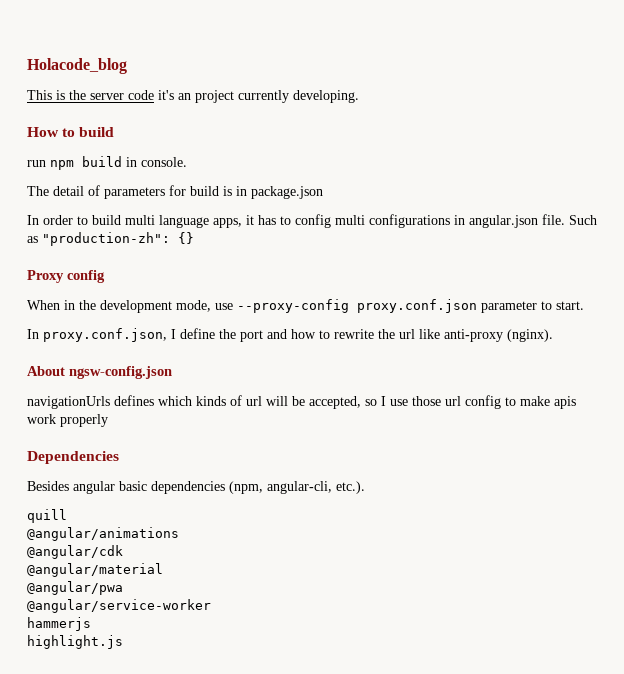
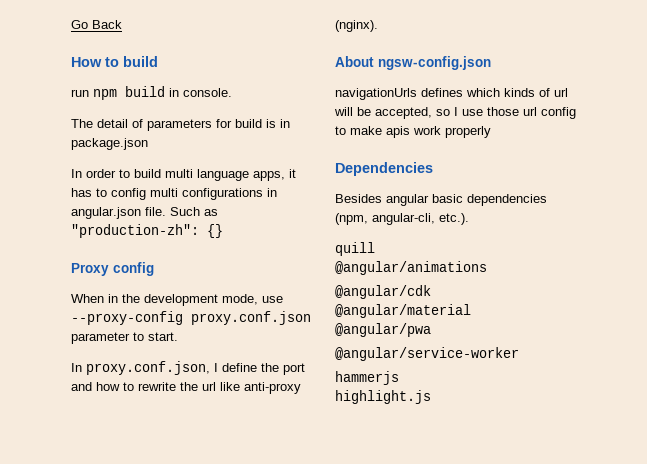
[27,58,127,74] [27,90,359,103] Holacode_blog // This is the server code it's an project currently developing. -> [71,20,122,29] Go Back

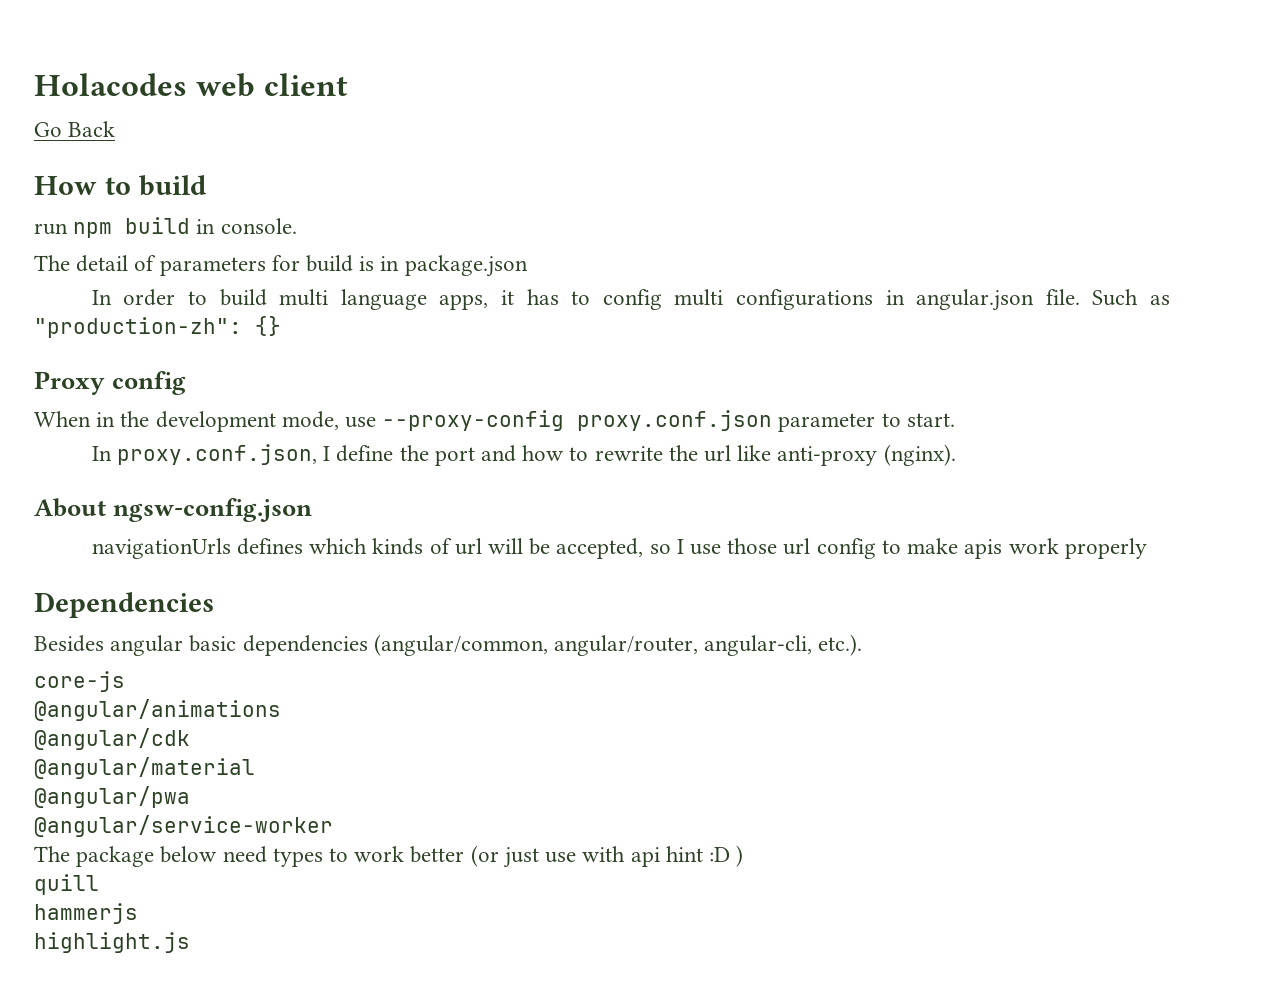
(71, 24) none -> [34,73,348,97] Holacodes web client //
[335,213,368,225] (npm, -> [373,634,699,656] (angular/common, angular/router,
[335,242,375,256] quill -> [34,671,125,692] core-js
(519, 354) none -> [34,845,744,868] [34,874,99,895] // The package below need types to work better (or just use with api hint :D ) // quill

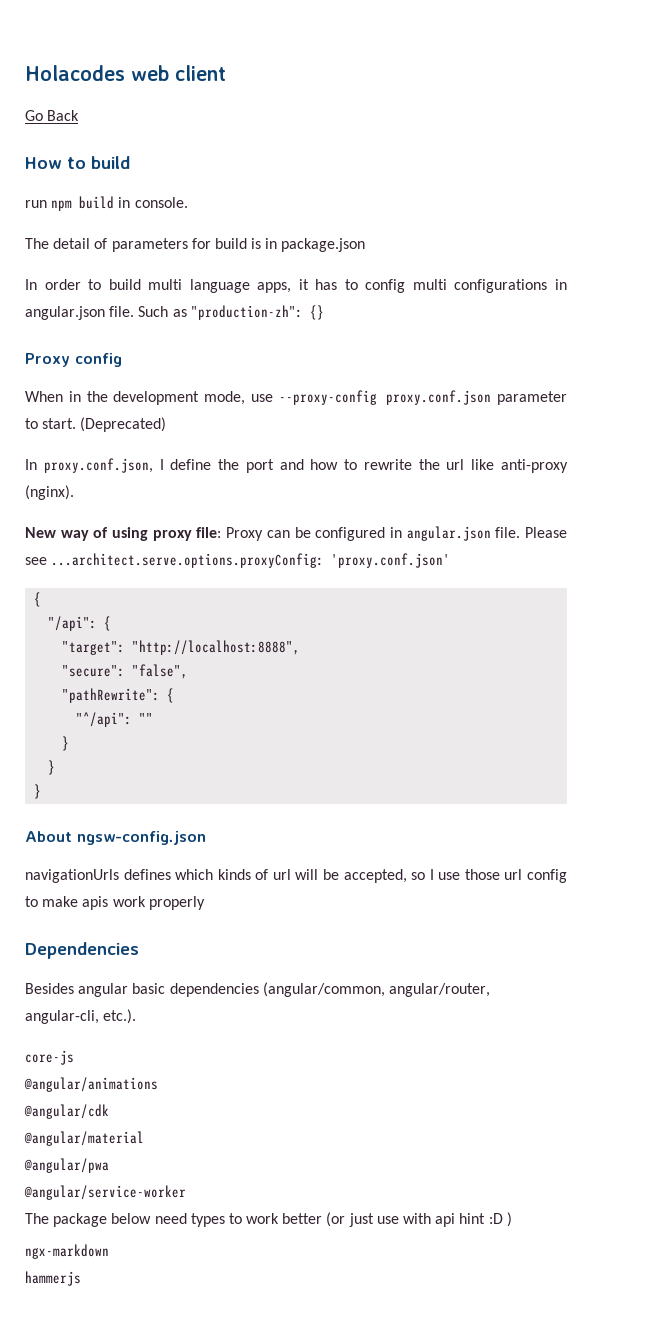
(955, 420) none -> [80,417,167,432] (Deprecated)
(956, 455) none -> [25,526,567,541] [25,553,451,568] [34,592,42,607] [48,616,112,631] [62,640,301,655] [62,664,189,679] [62,688,175,703] [76,712,154,727] [62,736,70,751] [48,760,56,775] [34,784,42,799] // New way of using proxy file: Proxy can be configured in angular.json file. Please see ...architect.serve.options.proxyConfig: 'proxy.conf.json' // { // "/api": { // "target": "http://localhost:8888", // "secure": "false", // "pathRewrite": { // "^/api": "" // } // } // }
[34,874,99,895] quill -> [25,1244,109,1259] ngx-markdown
[34,932,190,953] // highlight.js -> (81, 1278) none

